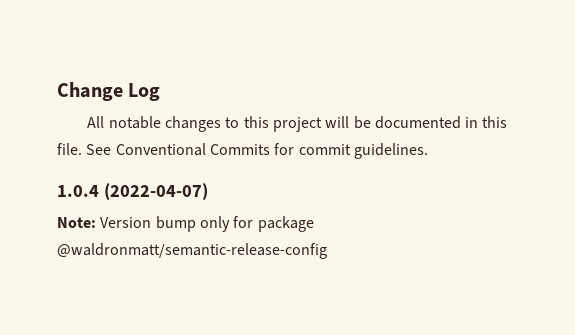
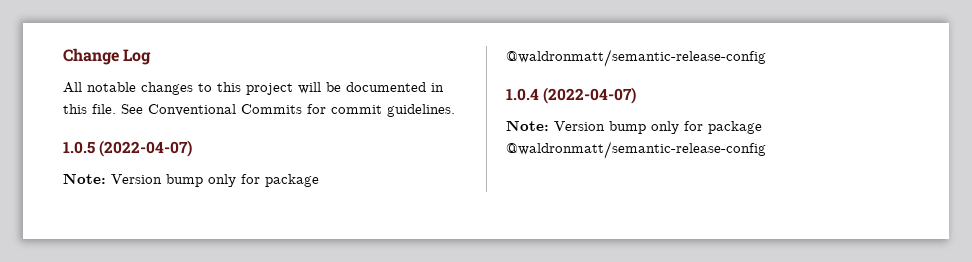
(428, 151) none -> [63,140,193,157] [63,173,319,187] [506,49,766,67] // 1.0.5 (2022-04-07) // Note: Version bump only for package @waldronmatt/semantic-release-config

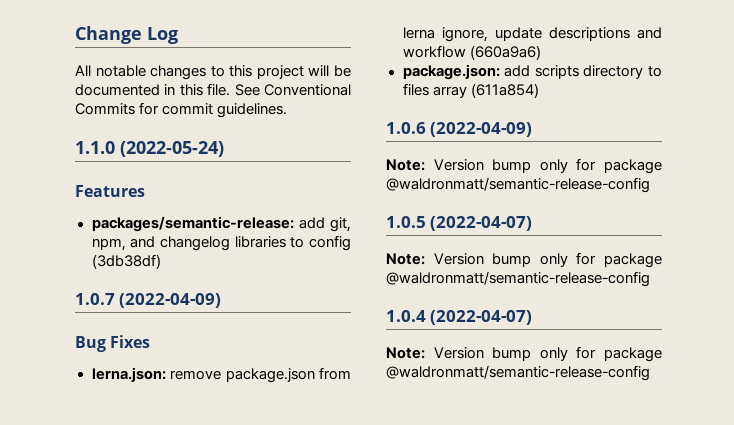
(455, 110) none -> [75,141,224,157] [75,185,145,197] [91,216,351,232] [91,235,351,251] [91,254,161,269] [75,293,222,308] [75,335,151,352] [91,367,351,383] [402,27,662,42] [402,45,541,60] [402,64,662,80] [402,83,539,98] [386,122,533,137] [386,158,662,174] [386,177,650,193] // 1.1.0 (2022-05-24) // Features // packages/semantic-release: add git, npm, and changelog libraries to config (3db38df) // 1.0.7 (2022-04-09) // Bug Fixes // lerna.json: remove package.json from lerna ignore, update descriptions and workflow (660a9a6) // package.json: add scripts directory to files array (611a854) // 1.0.6 (2022-04-09) // Note: Version bump only for package @waldronmatt/semantic-release-config

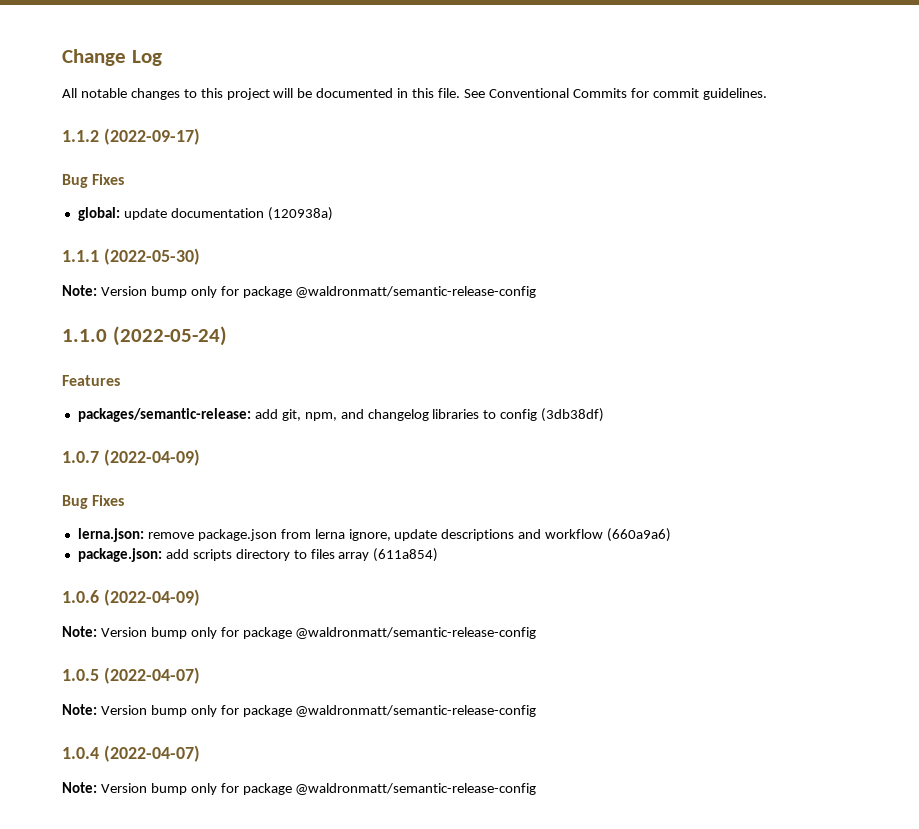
(288, 110) none -> [62,128,200,145] [62,174,125,188] [77,207,333,221] [62,248,200,265] [62,285,537,298] // 1.1.2 (2022-09-17) // Bug Fixes // global: update documentation (120938a) // 1.1.1 (2022-05-30) // Note: Version bump only for package @waldronmatt/semantic-release-config

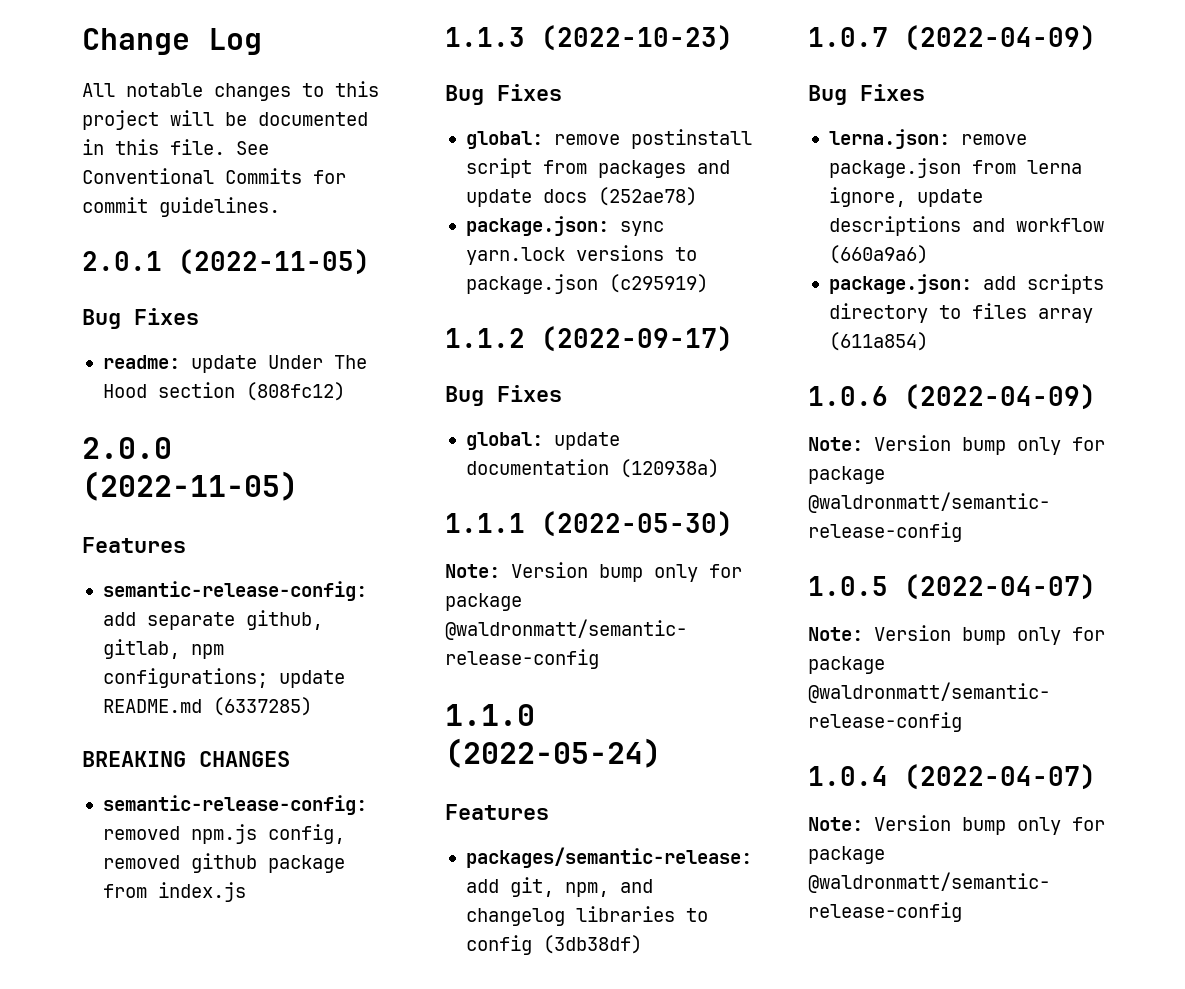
(767, 94) none -> [82,249,370,275] [82,308,199,329] [102,355,367,373] [102,382,345,401] [82,437,172,459] [82,471,298,501] [82,537,186,553] [102,581,367,601] [102,610,323,630] [102,639,224,659] [102,668,345,688] [102,697,312,716] [82,751,290,767] [102,795,367,815] [102,824,345,844] [102,853,345,873] [102,882,246,902] [445,25,733,51] [445,84,562,105] [465,129,752,149] [465,158,730,178] [465,187,697,207] [465,216,664,236] [465,245,697,265] [465,274,708,294] // 2.0.1 (2022-11-05) // Bug Fixes // readme: update Under The Hood section (808fc12) // 2.0.0 (2022-11-05) // Features // semantic-release-config: add separate github, gitlab, npm configurations; update README.md (6337285) // BREAKING CHANGES // semantic-release-config: removed npm.js config, removed github package from index.js // 1.1.3 (2022-10-23) // Bug Fixes // global: remove postinstall script from packages and update docs (252ae78) // package.json: sync yarn.lock versions to package.json (c295919)

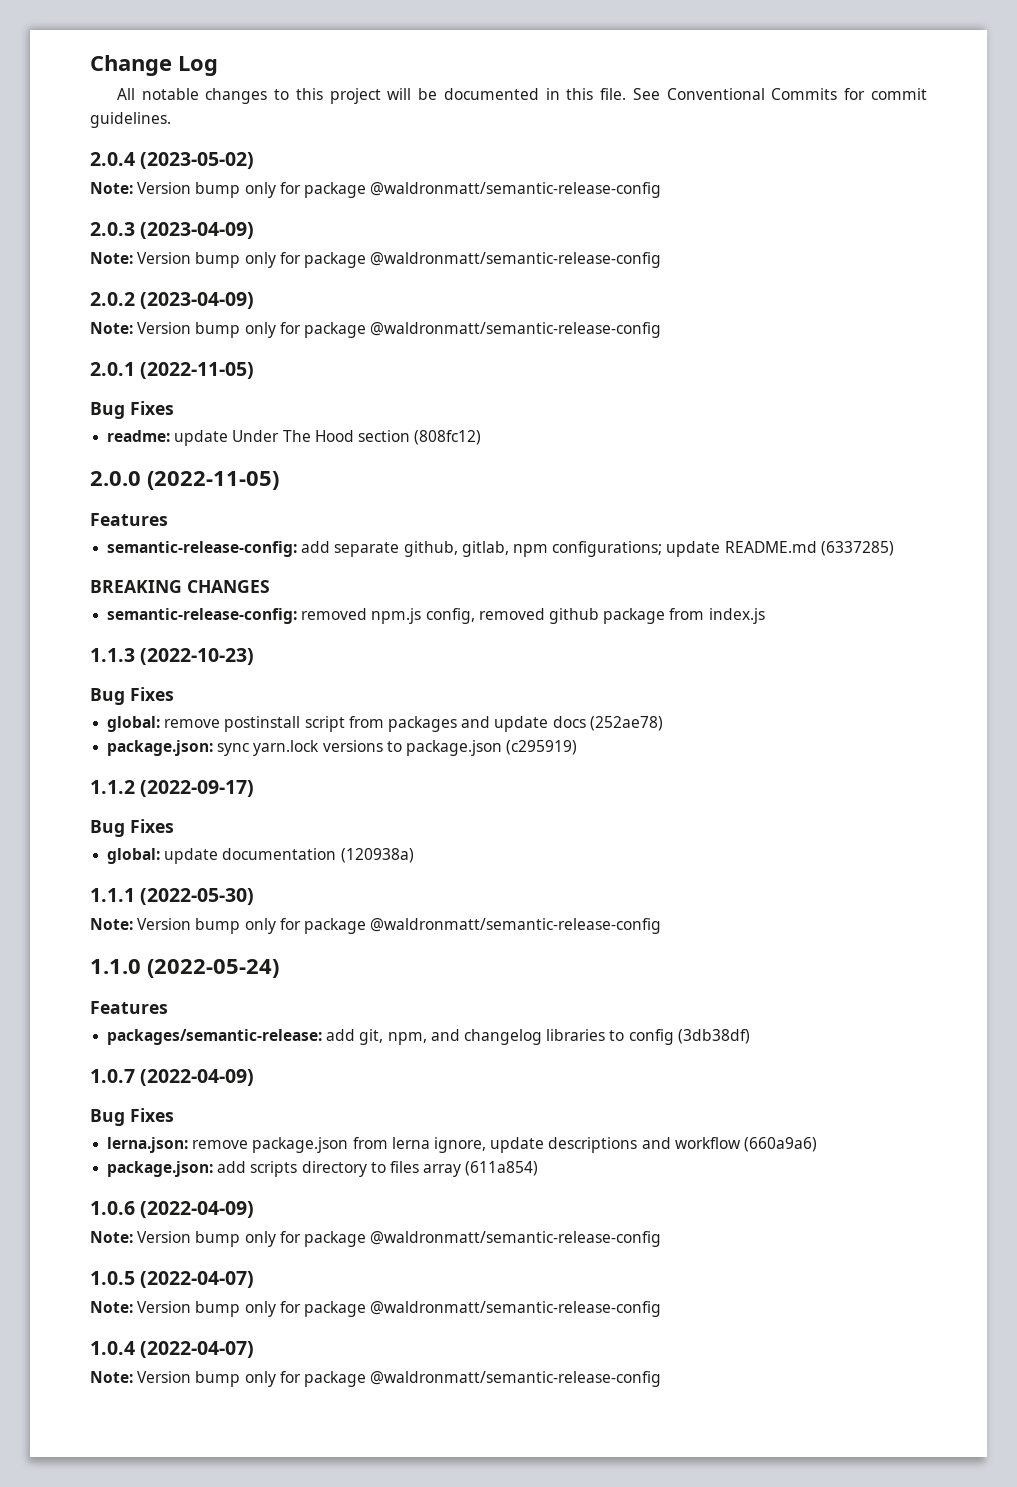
(280, 207) none -> [90,152,255,169] [90,182,662,198] [90,222,255,239] [90,252,662,268] [90,292,255,309] [90,322,662,338] // 2.0.4 (2023-05-02) // Note: Version bump only for package @waldronmatt/semantic-release-config // 2.0.3 (2023-04-09) // Note: Version bump only for package @waldronmatt/semantic-release-config // 2.0.2 (2023-04-09) // Note: Version bump only for package @waldronmatt/semantic-release-config

